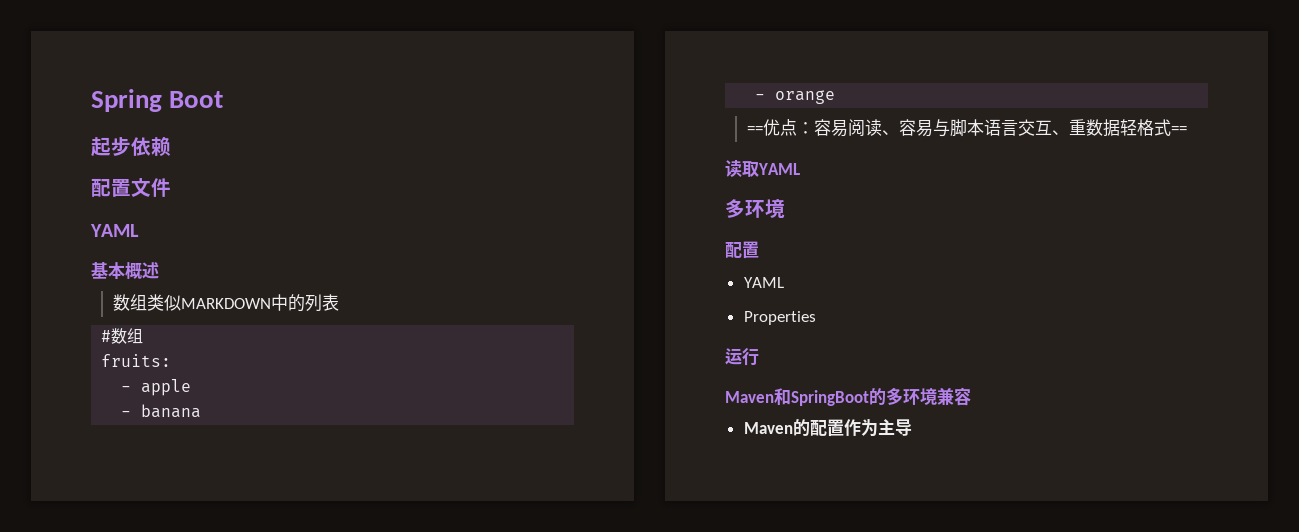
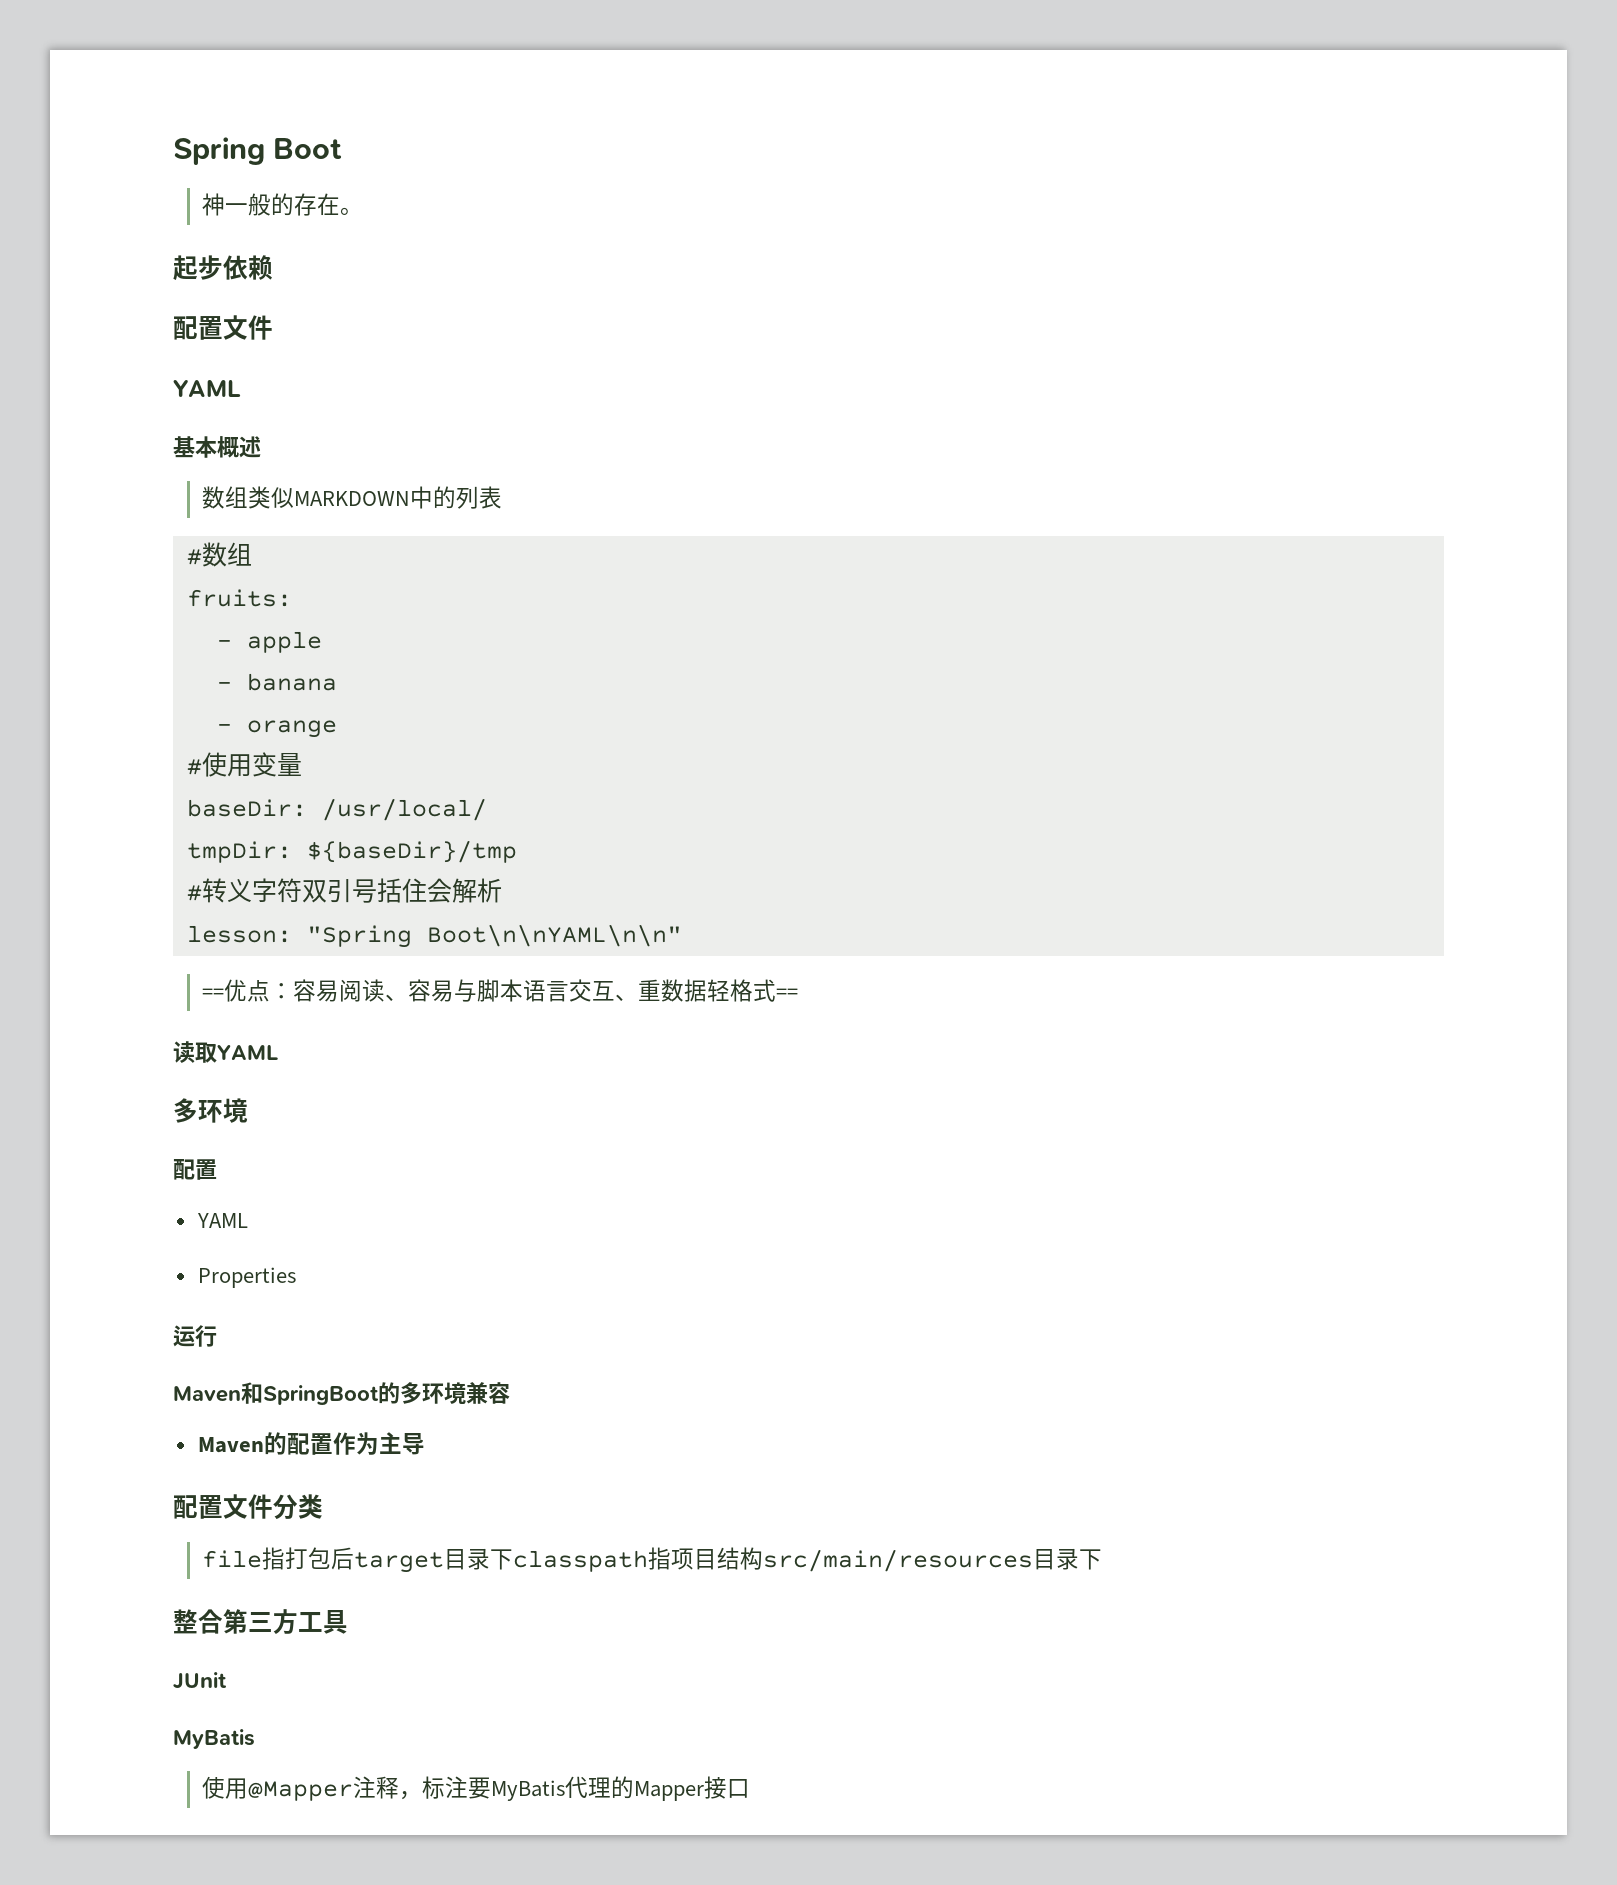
(224, 99) none -> [202,193,364,216] // 神一般的存在。
(836, 97) none -> [186,752,302,777] [186,798,487,821] [186,840,517,863] [186,878,502,903] [186,924,682,948] // #使用变量 // baseDir: /usr/local/ // tmpDir: ${baseDir}/tmp // #转义字符双引号括住会解析 // lesson: "Spring Boot\n\nYAML\n\n"
(912, 427) none -> [173,1494,323,1520] [202,1547,1103,1573] [173,1609,348,1634] [173,1672,227,1690] [173,1729,255,1749] [202,1776,751,1801] // 配置文件分类 // file指打包后target目录下classpath指项目结构src/main/resources目录下 // 整合第三方工具 // JUnit // MyBatis // 使用@Mapper注释，标注要MyBatis代理的Mapper接口

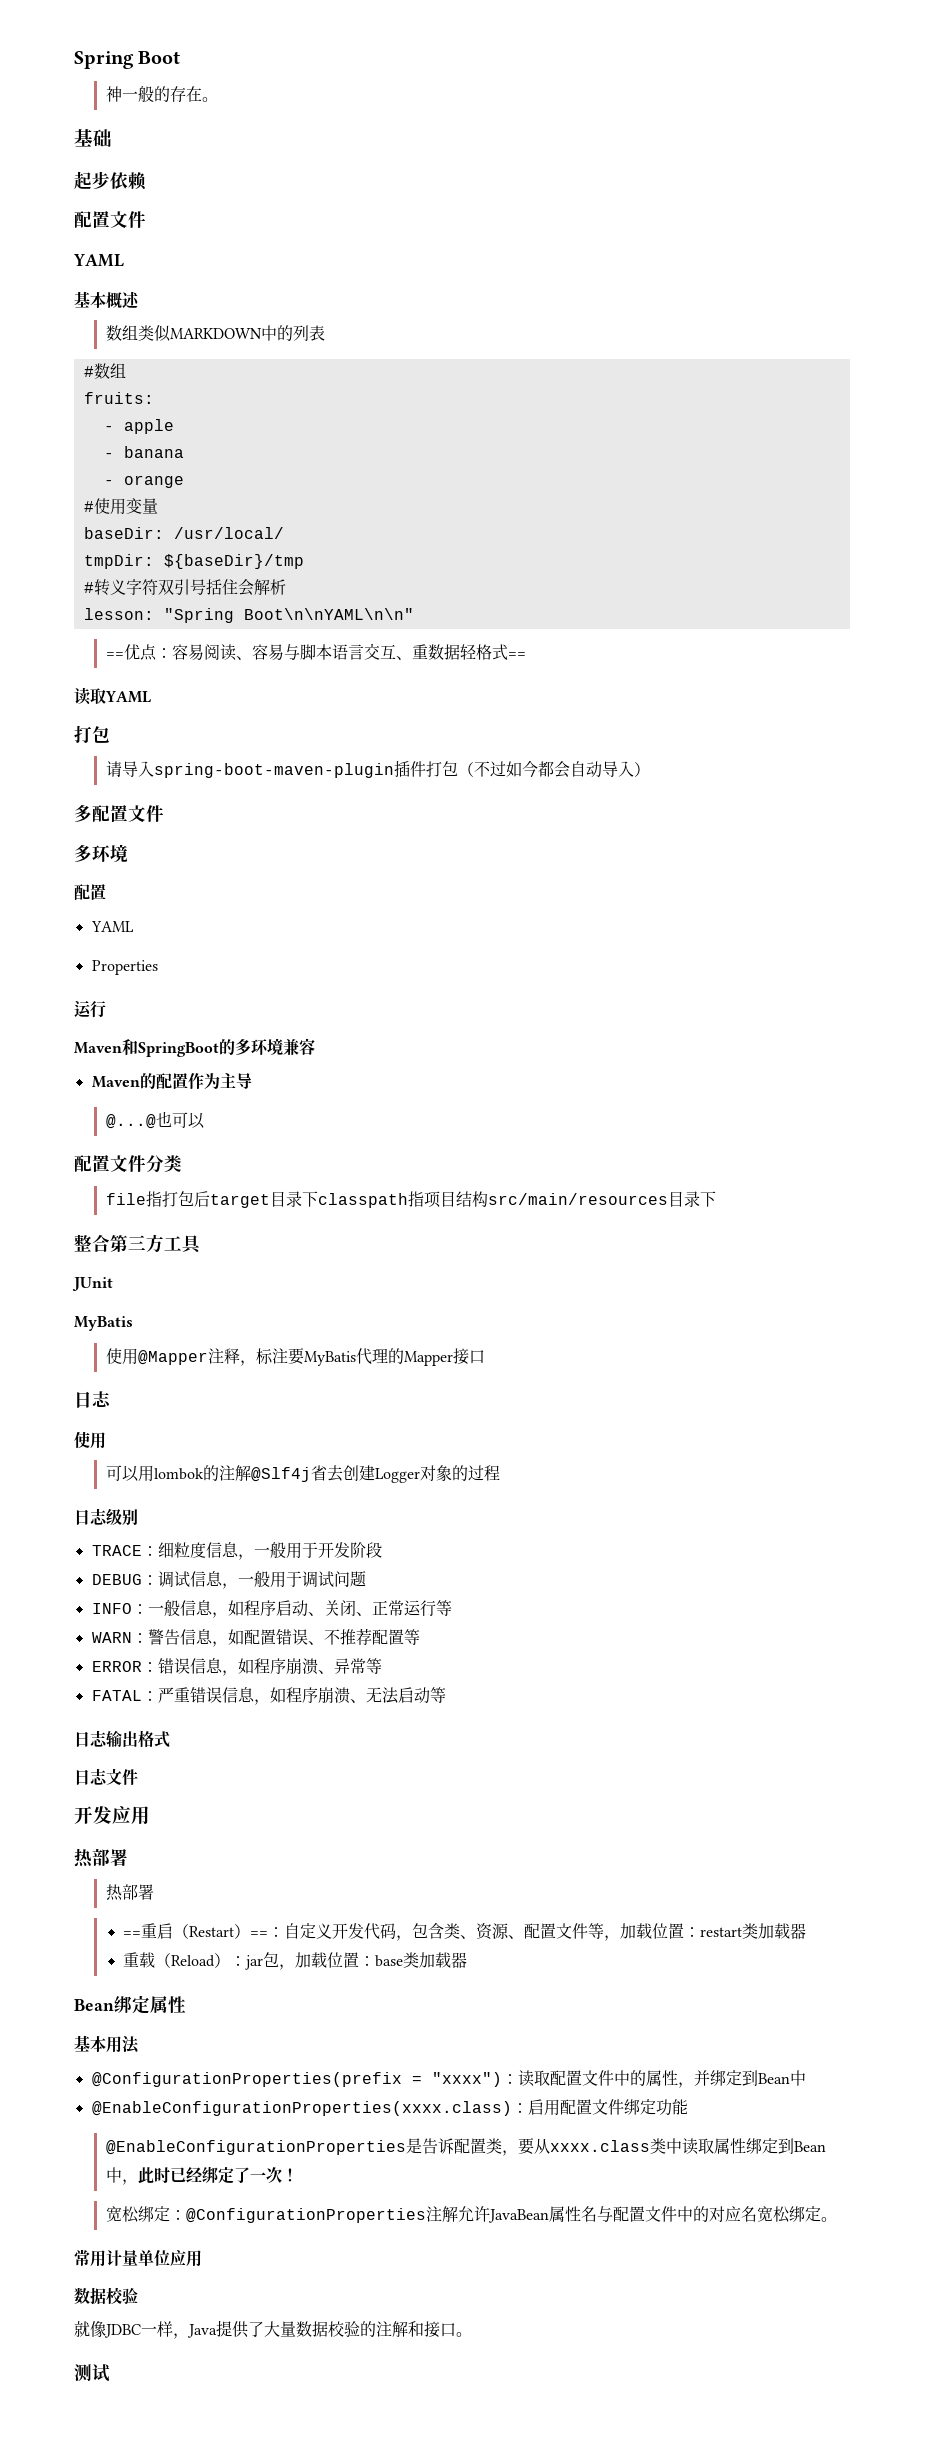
(364, 211) none -> [74,129,112,147] // 基础
(278, 1052) none -> [74,725,110,743] [105,760,650,778] [74,804,164,822] // 打包 // 请导入spring-boot-maven-plugin插件打包（不过如今都会自动导入） // 多配置文件
(425, 1444) none -> [105,1111,205,1129] // @...@也可以
(751, 1788) none -> [74,1391,111,1408] [74,1431,106,1449] [105,1465,500,1483] [74,1508,138,1526] [91,1542,382,1560] [91,1571,366,1589] [91,1600,452,1618] [91,1628,420,1647] [91,1658,382,1676] [91,1687,446,1705] [74,1730,170,1748] [74,1768,138,1786] [74,1806,150,1825] [74,1848,128,1868] [105,1884,154,1901] [123,1923,807,1941] [123,1952,468,1970] [74,1995,186,2014] [74,2035,140,2054] [91,2070,806,2088] [91,2099,688,2116] [105,2138,826,2156] [105,2166,298,2185] [105,2206,837,2223] [74,2249,202,2267] [74,2287,138,2305] [74,2320,472,2339] [74,2364,110,2382] // 日志 // 使用 // 可以用lombok的注解@Slf4j省去创建Logger对象的过程 // 日志级别 // TRACE：细粒度信息，一般用于开发阶段 // DEBUG：调试信息，一般用于调试问题 // INFO：一般信息，如程序启动、关闭、正常运行等 // WARN：警告信息，如配置错误、不推荐配置等 // ERROR：错误信息，如程序崩溃、异常等 // FATAL：严重错误信息，如程序崩溃、无法启动等 // 日志输出格式 // 日志文件 // 开发应用 // 热部署 // 热部署 // ==重启（Restart）==：自定义开发代码，包含类、资源、配置文件等，加载位置：restart类加载器 // 重载（Reload）：jar包，加载位置：base类加载器 // Bean绑定属性 // 基本用法 // @ConfigurationProperties(prefix = "xxxx")：读取配置文件中的属性，并绑定到Bean中 // @EnableConfigurationProperties(xxxx.class)：启用配置文件绑定功能 // @EnableConfigurationProperties是告诉配置类，要从xxxx.class类中读取属性绑定到Bean中，此时已经绑定了一次！ // 宽松绑定：@ConfigurationProperties注解允许JavaBean属性名与配置文件中的对应名宽松绑定。 // 常用计量单位应用 // 数据校验 // 就像JDBC一样，Java提供了大量数据校验的注解和接口。 // 测试

